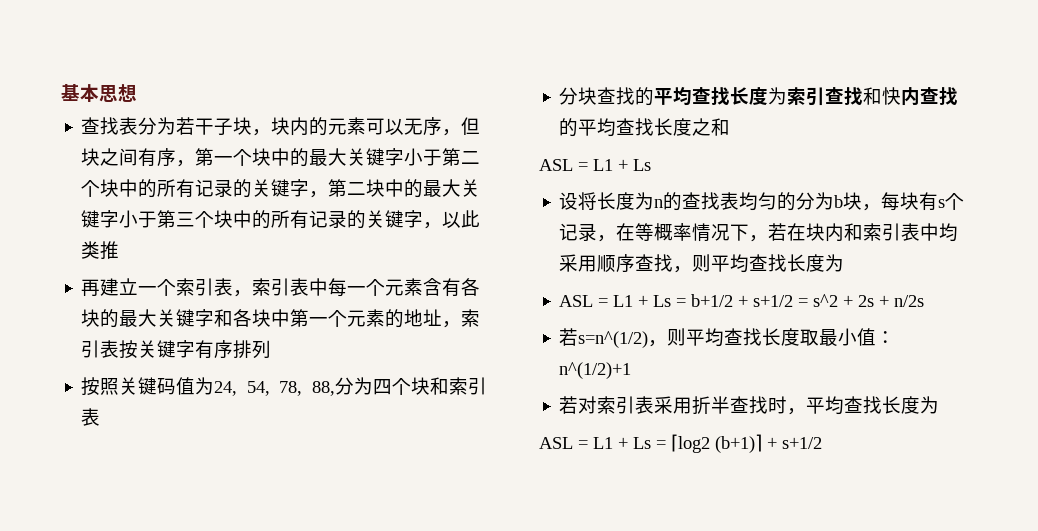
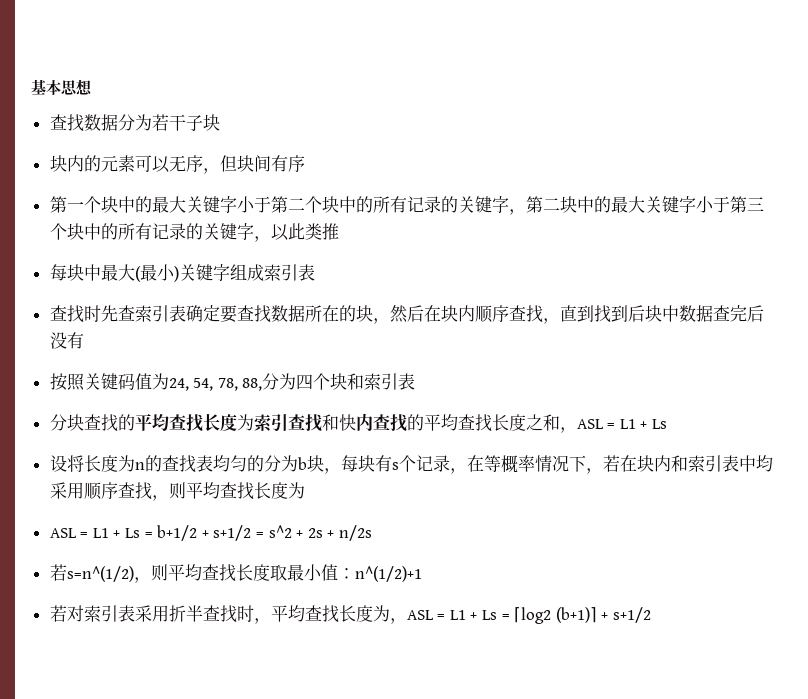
[119,117,139,135] 表 -> [83,114,118,131] 数据
[252,129,272,136] ， -> (220, 122) //
[100,148,120,166] 之 -> (254, 163) none
[176,160,196,167] ， -> (305, 163) //
[81,278,481,297] [81,309,481,328] [81,340,272,359] 再建立一个索引表，索引表中每一个元素含有各块的最大关键字和各块中第一个元素的地址，索引表按关键字有序排列 -> [49,264,315,282] [49,305,764,324] [49,332,84,349] 每块中最大(最小)关键字组成索引表 // 查找时先查索引表确定要查找数据所在的块，然后在块内顺序查找，直到找到后块中数据查完后没有
(731, 127) // -> [559,427,577,433] ，
(940, 405) // -> [389,618,407,624] ，

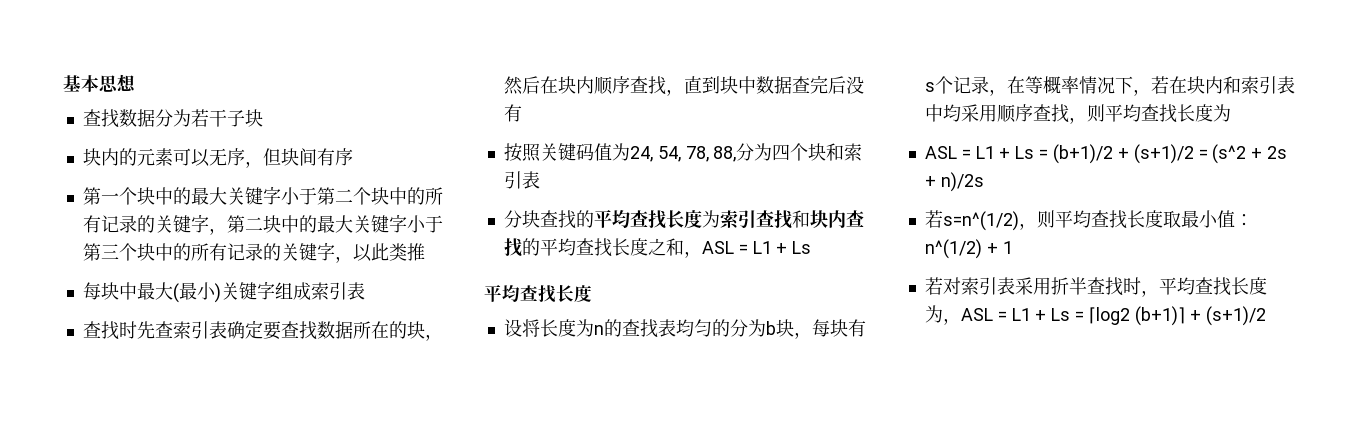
[593,305,645,323] 找到后 -> (720, 85) none
[338,414,356,431] 快 -> [809,210,828,228] 块
(668, 424) none -> [484,284,592,303] // 平均查找长度
[157,525,292,541] b+1/2 + s+1/2 = s^2 -> [1052,144,1247,164] (b+1)/2 + (s+1)/2 = (s^2
[338,525,372,541] n/2s -> [940,172,984,192] n)/2s
[354,566,422,582] n^(1/2)+1 -> [924,239,1013,259] n^(1/2) + 1
[613,607,652,623] s+1/2 -> [1205,306,1266,326] (s+1)/2

